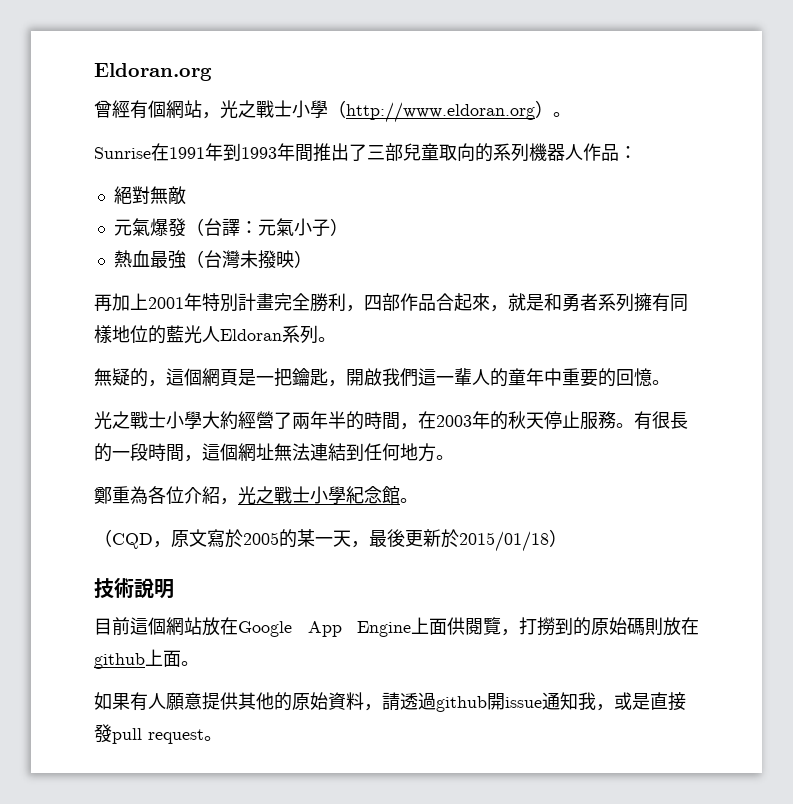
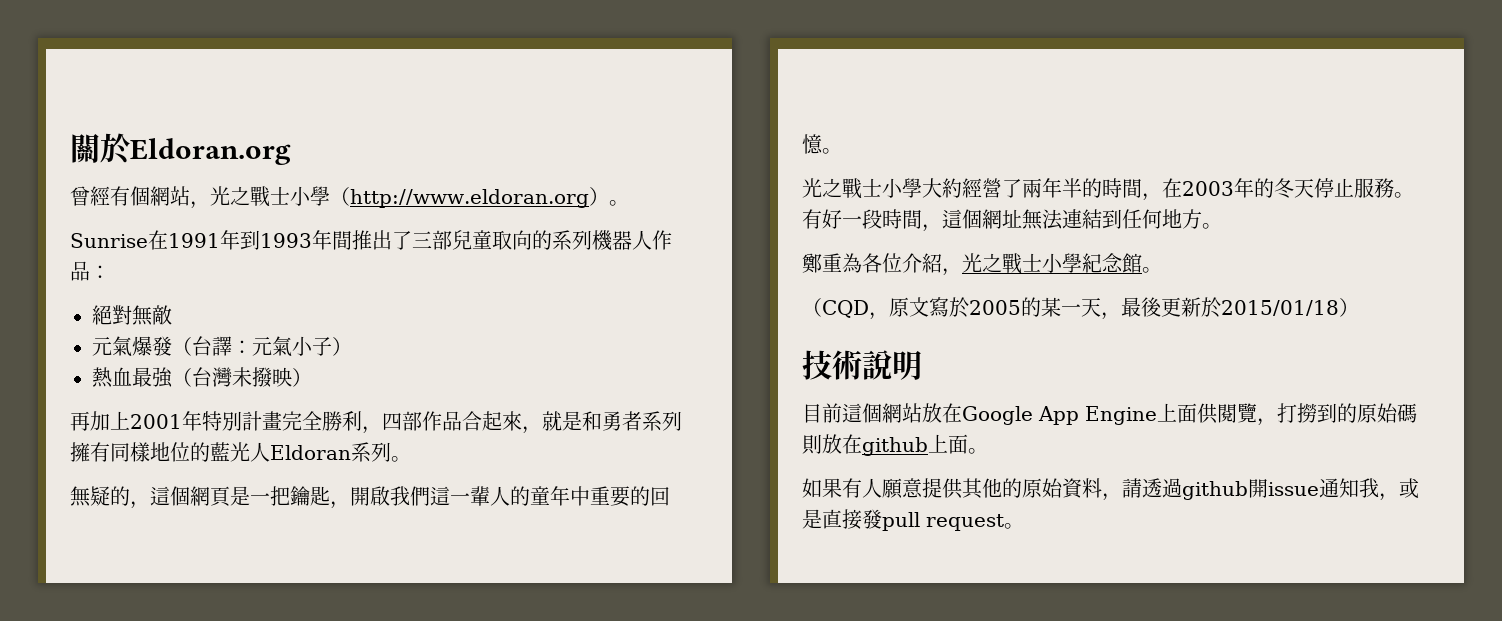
(94, 72) none -> [70,133,130,164] 關於
[508,411,526,429] 秋 -> [1274,178,1294,199] 冬
[652,411,688,429] [94,443,112,462] 很長的 -> [822,209,842,229] 好

